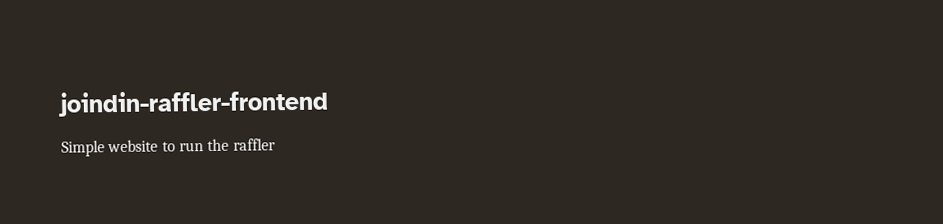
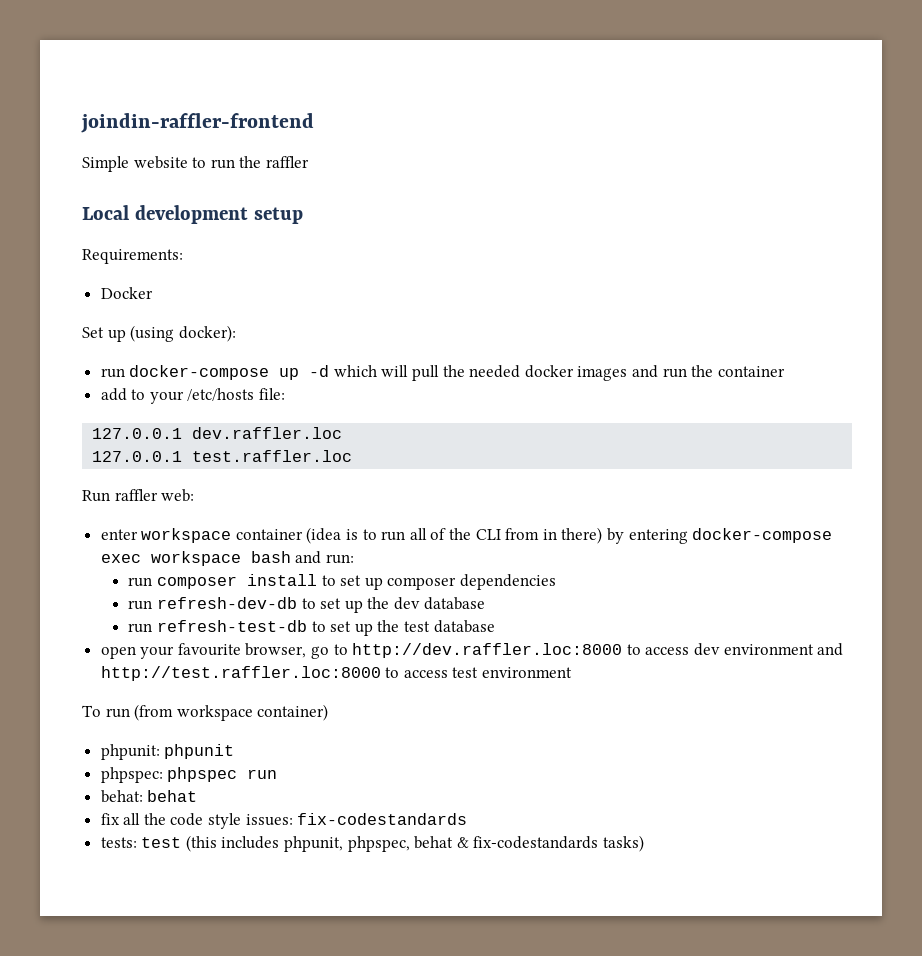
(276, 144) none -> [82,205,303,224] [82,249,183,264] [100,287,153,299] [82,325,236,342] [100,365,785,381] [100,388,286,404] [92,427,343,439] [92,450,353,462] [82,489,195,502] [100,527,833,544] [100,551,354,566] [128,574,556,590] [128,597,485,613] [128,620,495,636] [100,643,844,659] [100,666,573,681] [82,704,329,721] [100,744,235,760] [100,767,278,783] [100,790,198,803] [100,813,468,829] [100,835,645,852] // Local development setup // Requirements: // Docker // Set up (using docker): // run docker-compose up -d which will pull the needed docker images and run the container // add to your /etc/hosts file: // 127.0.0.1 dev.raffler.loc // 127.0.0.1 test.raffler.loc // Run raffler web: // enter workspace container (idea is to run all of the CLI from in there) by entering docker-compose exec workspace bash and run: // run composer install to set up composer dependencies // run refresh-dev-db to set up the dev database // run refresh-test-db to set up the test database // open your favourite browser, go to http://dev.raffler.loc:8000 to access dev environment and http://test.raffler.loc:8000 to access test environment // To run (from workspace container) // phpunit: phpunit // phpspec: phpspec run // behat: behat // fix all the code style issues: fix-codestandards // tests: test (this includes phpunit, phpspec, behat & fix-codestandards tasks)

